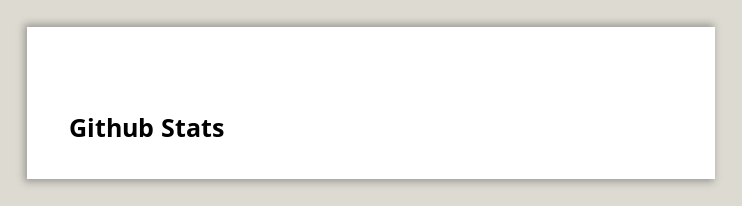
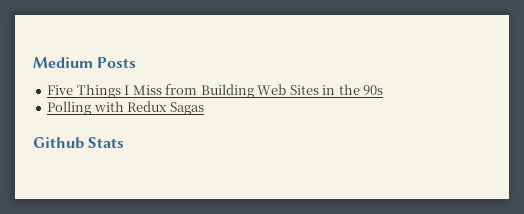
(69, 127) none -> [33,57,137,68] [47,84,384,98] [47,101,204,115] Medium Posts // Five Things I Miss from Building Web Sites in the 90s // Polling with Redux Sagas //

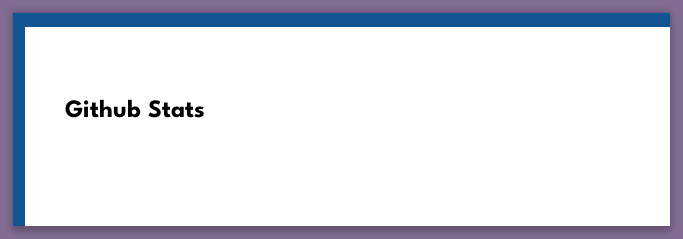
[33,57,137,68] [47,84,384,98] [47,101,204,115] Medium Posts // Five Things I Miss from Building Web Sites in the 90s // Polling with Redux Sagas // -> (65, 108) none

